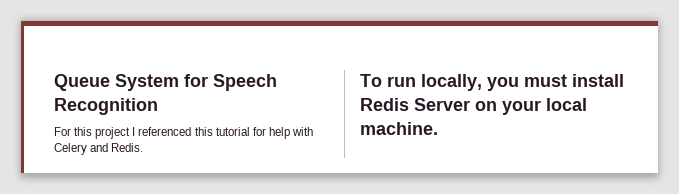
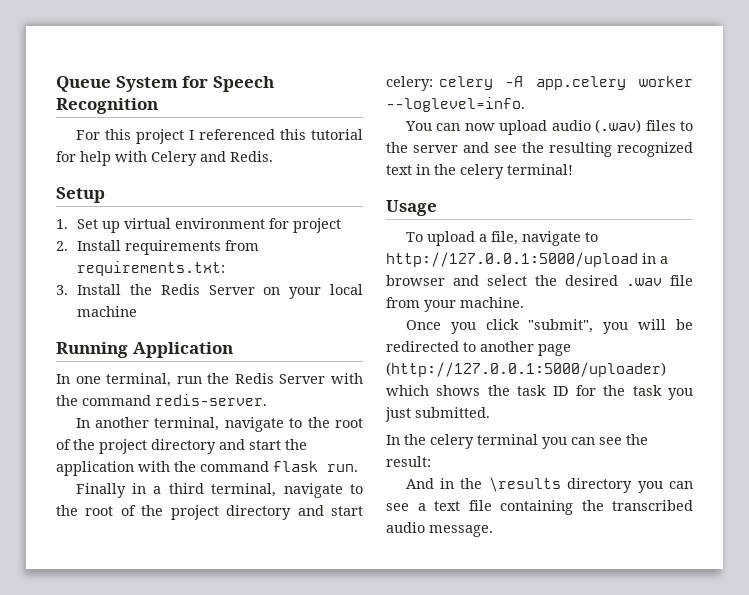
[360,74,624,91] To run locally, you must install -> [56,187,105,203] [56,218,342,233] [56,240,260,255] [77,261,226,276] [56,284,153,295] Setup // 1. Set up virtual environment for project // 2. Install requirements from requirements.txt: // 3. Install the
[360,122,438,135] machine. -> [77,306,138,317] [56,342,233,358] [56,373,363,387] [56,394,267,406] [75,417,364,432] [56,439,307,454] [56,461,358,476] [75,483,364,498] [56,505,363,520] [386,76,693,91] [386,97,525,112] [404,119,693,135] [386,142,693,157] [386,164,573,179] [386,200,437,216] [405,231,598,246] [386,252,668,267] [386,275,693,286] [386,297,524,312] [405,319,693,334] [386,341,571,356] [386,362,666,377] [386,385,693,400] [385,407,490,422] [386,434,648,449] [386,456,431,467] [405,477,693,493] [386,500,693,515] [386,522,493,537] machine // Running Application // In one terminal, run the Redis Server with the command redis-server. // In another terminal, navigate to the root of the project directory and start the application with the command flask run. // Finally in a third terminal, navigate to the root of the project directory and start celery: celery -A app.celery worker --loglevel=info. // You can now upload audio (.wav) files to the server and see the resulting recognized text in the celery terminal! // Usage // To upload a file, navigate to http://127.0.0.1:5000/upload in a browser and select the desired .wav file from your machine. // Once you click "submit", you will be redirected to another page (http://127.0.0.1:5000/uploader) which shows the task ID for the task you just submitted. // In the celery terminal you can see the result: // And in the \results directory you can see a text file containing the transcribed audio message.

